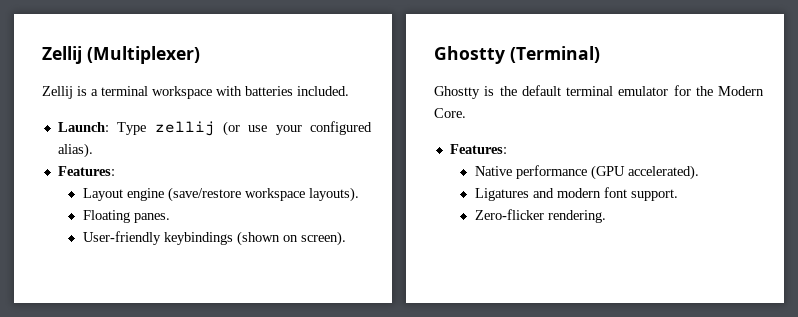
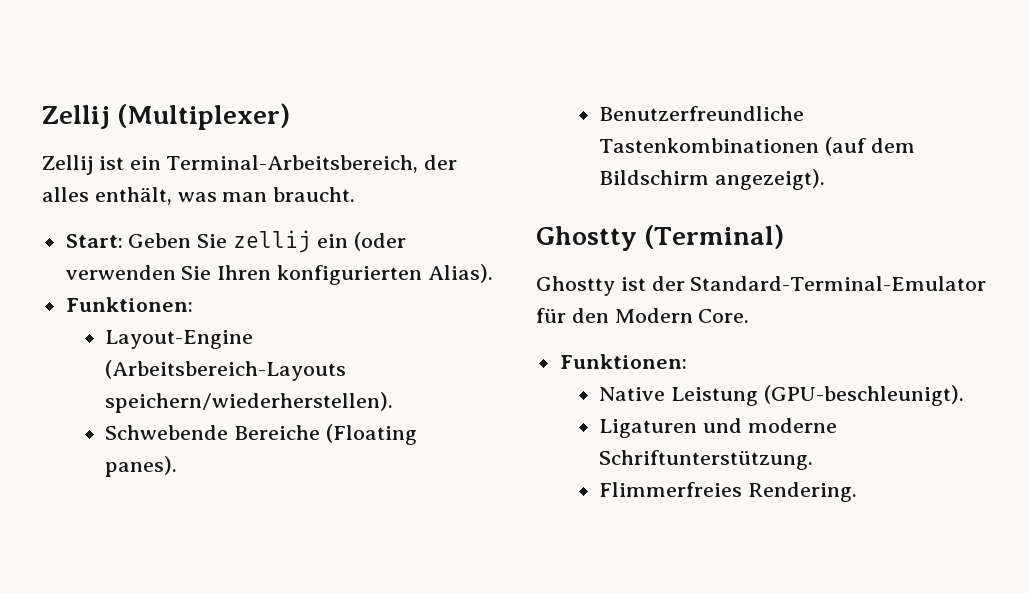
[77,86,349,99] [57,121,372,136] [57,143,93,158] [57,166,115,176] [82,187,359,202] [82,210,170,223] [82,231,346,246] [434,46,600,64] [434,85,713,99] is a terminal workspace with batteries included. // Launch: Type zellij (or use your configured alias). // Features: // Layout engine (save/restore workspace layouts). // Floating panes. // User-friendly keybindings (shown on screen). // Ghostty (Terminal) // Ghostty is the default terminal emulator for the -> [98,155,458,173] [42,187,356,205] [65,230,406,253] [65,264,493,285] [65,297,193,312] [105,330,254,349] [105,360,347,381] [105,392,394,413] [105,424,417,445] [105,456,178,477] [599,106,805,121] [599,137,915,156] [599,169,825,190] [536,224,785,251] [536,276,987,296] [536,308,609,323] ist ein Terminal-Arbeitsbereich, der alles enthält, was man braucht. // Start: Geben Sie zellij ein (oder verwenden Sie Ihren konfigurierten Alias). // Funktionen: // Layout-Engine (Arbeitsbereich-Layouts speichern/wiederherstellen). // Schwebende Bereiche (Floating panes). // Benutzerfreundliche Tastenkombinationen (auf dem Bildschirm angezeigt). // Ghostty (Terminal) // Ghostty ist der Standard-Terminal-Emulator für den
[449,144,507,154] Features: -> [559,354,687,369] Funktionen:
[515,165,699,180] [474,187,678,201] [474,209,606,223] performance (GPU accelerated). // Ligatures and modern font support. // Zero-flicker rendering. -> [670,385,964,406] [599,418,837,438] [599,450,814,470] [599,482,857,502] Leistung (GPU-beschleunigt). // Ligaturen und moderne Schriftunterstützung. // Flimmerfreies Rendering.

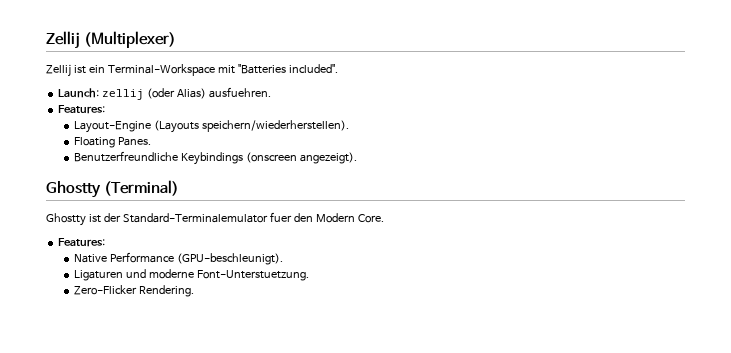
[166,155,458,173] [42,187,356,205] [65,230,406,253] [65,264,493,285] [65,297,193,312] Terminal-Arbeitsbereich, der alles enthält, was man braucht. // Start: Geben Sie zellij ein (oder verwenden Sie Ihren konfigurierten Alias). // Funktionen: -> [107,64,338,76] [58,87,271,100] [58,105,106,114] Terminal-Workspace mit "Batteries included". // Launch: zellij (oder Alias) ausfuehren. // Features:
[105,360,347,381] (Arbeitsbereich-Layouts -> [154,120,200,133] (Layouts
[105,424,417,445] [105,456,178,477] [599,106,805,121] [599,137,915,156] [599,170,710,185] Schwebende Bereiche (Floating panes). // Benutzerfreundliche Tastenkombinationen (auf dem Bildschirm -> [74,137,152,148] [74,151,297,165] Floating Panes. // Benutzerfreundliche Keybindings (onscreen
[690,276,987,291] [536,308,566,323] Standard-Terminal-Emulator für -> [122,212,292,223] Standard-Terminalemulator fuer
[559,354,687,369] Funktionen: -> [58,238,106,247] Features:
[670,387,758,406] Leistung -> [110,252,175,263] Performance
[599,450,814,470] [599,482,743,497] Schriftunterstützung. // Flimmerfreies -> [196,270,309,281] [74,285,138,295] Font-Unterstuetzung. // Zero-Flicker

